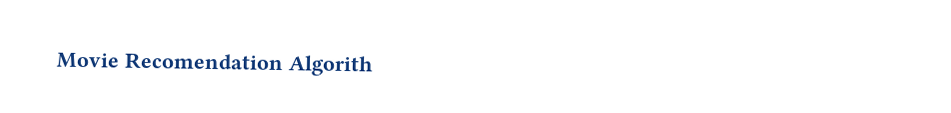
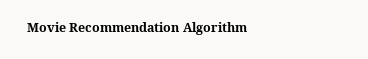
[124,52,373,77] Recomendation Algorith -> [69,22,247,35] Recommendation Algorithm

